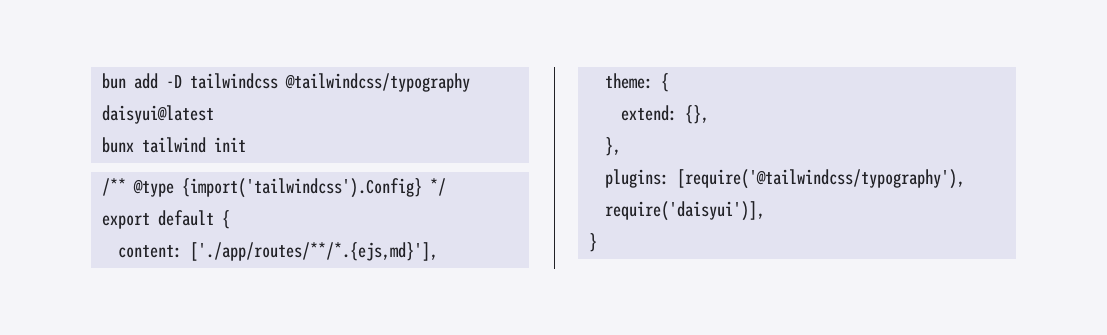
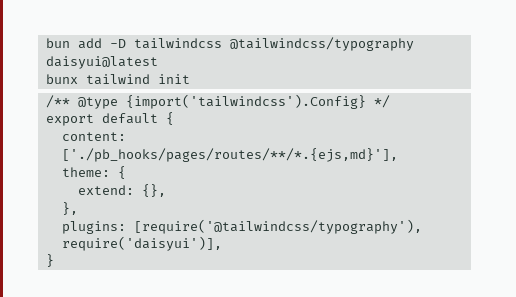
[190,242,439,261] ['./app/routes/**/*.{ejs,md}'], -> [61,148,398,162] ['./pb_hooks/pages/routes/**/*.{ejs,md}'],

